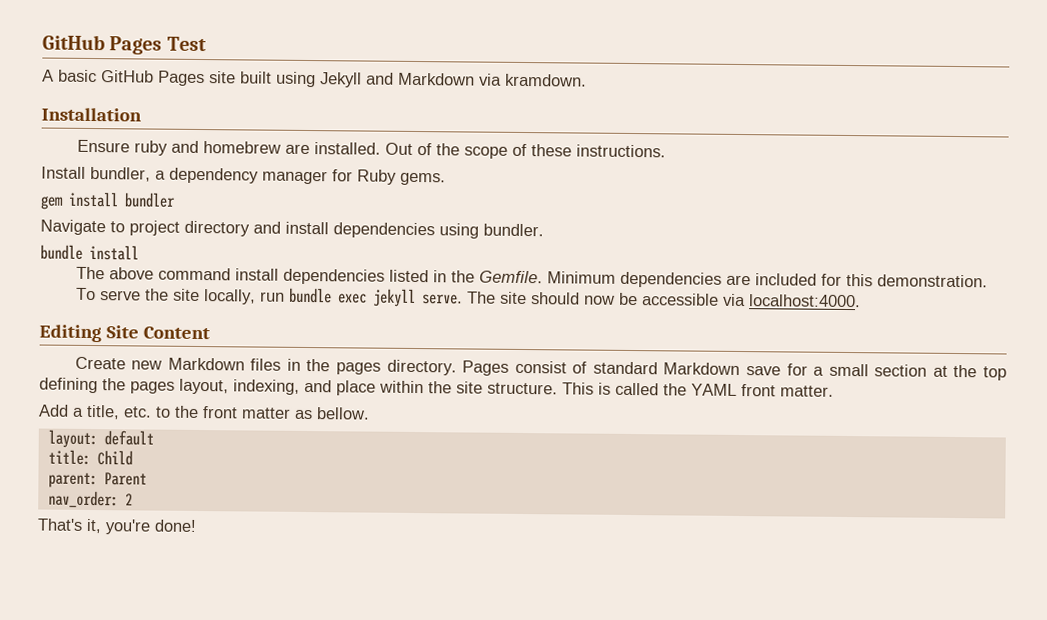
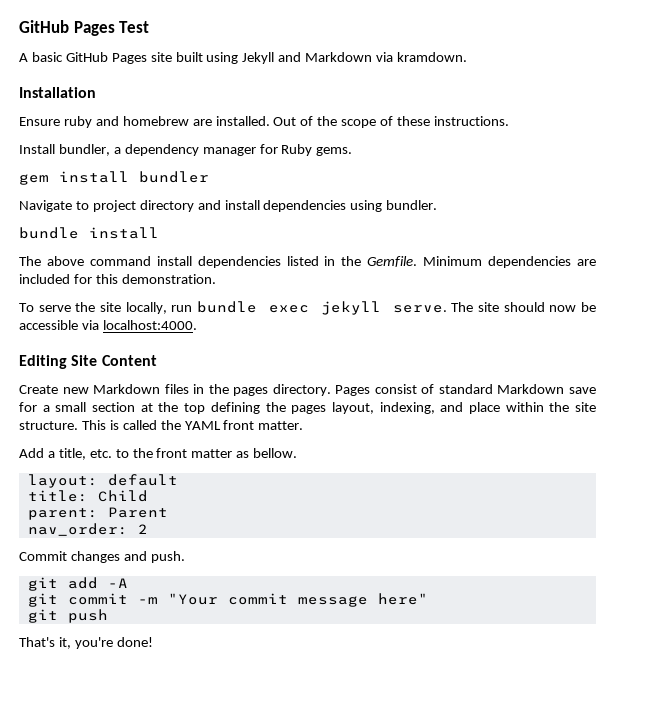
(133, 499) none -> [19,551,185,563] [27,577,128,591] [27,593,428,607] [27,609,108,623] // Commit changes and push. // git add -A // git commit -m "Your commit message here" // git push

